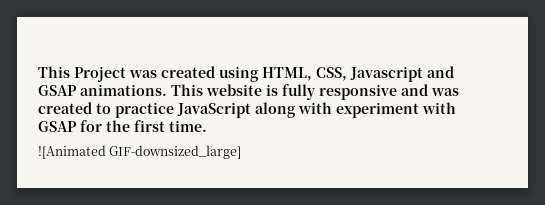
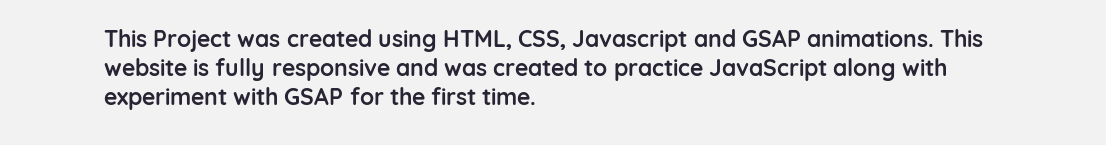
[38,145,242,159] // ![Animated GIF-downsized_large] -> (537, 96) none

